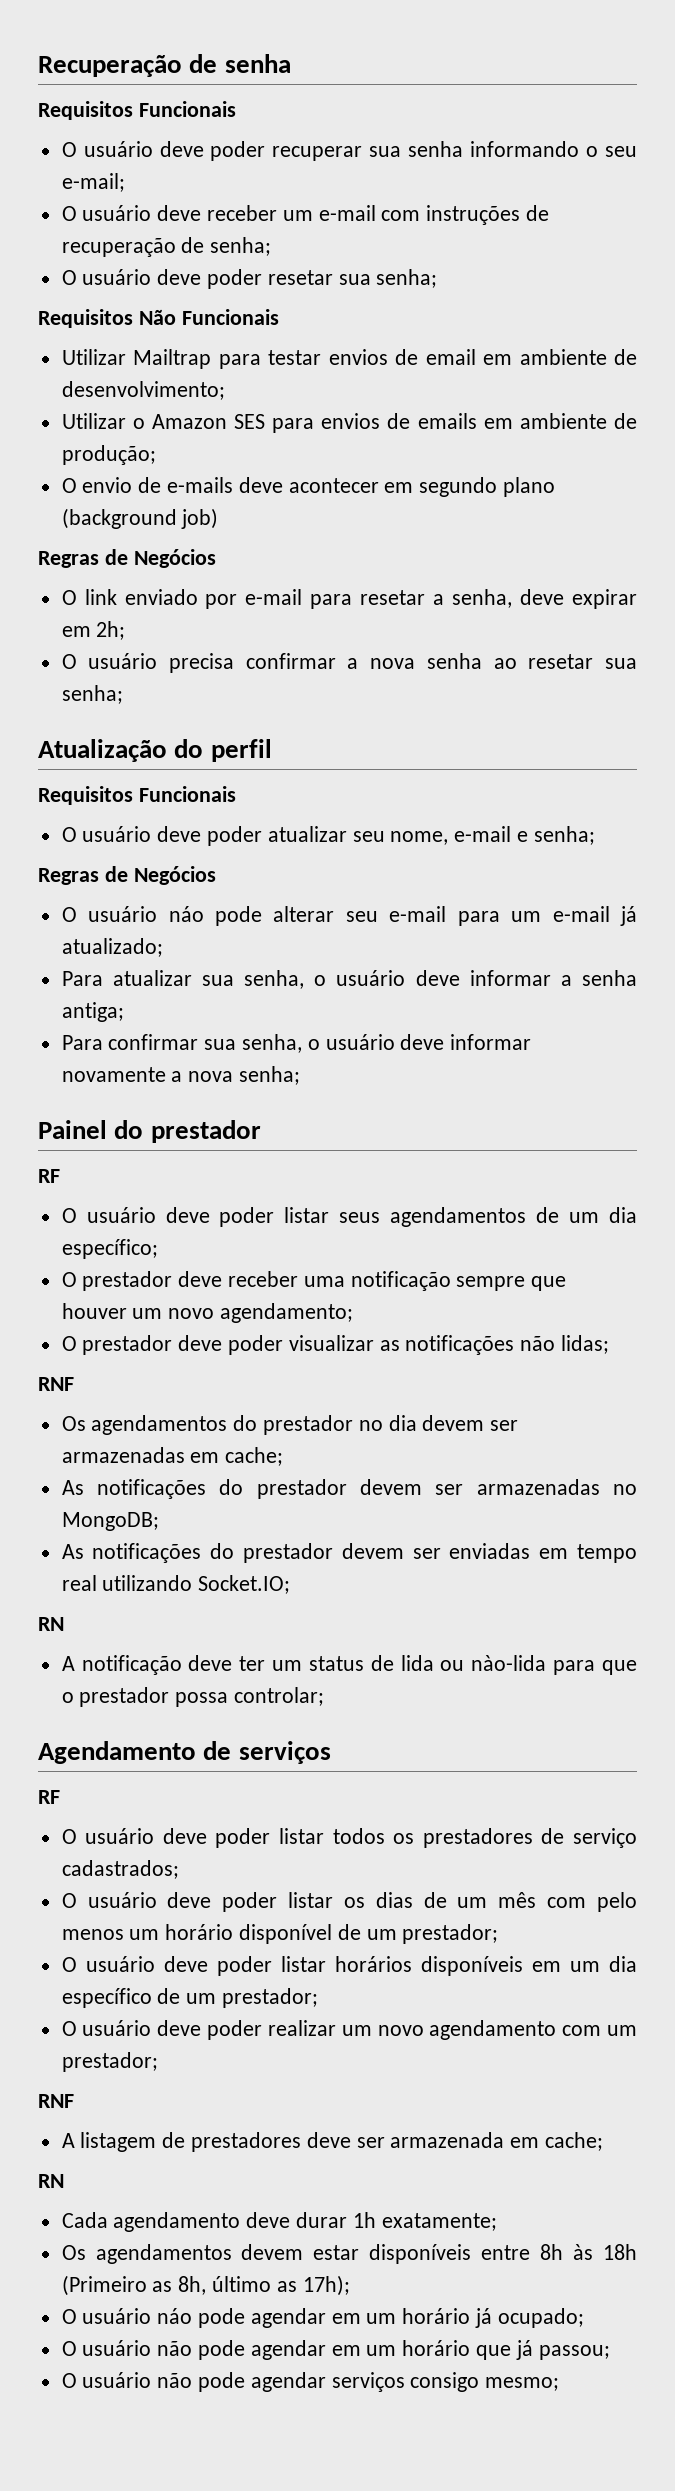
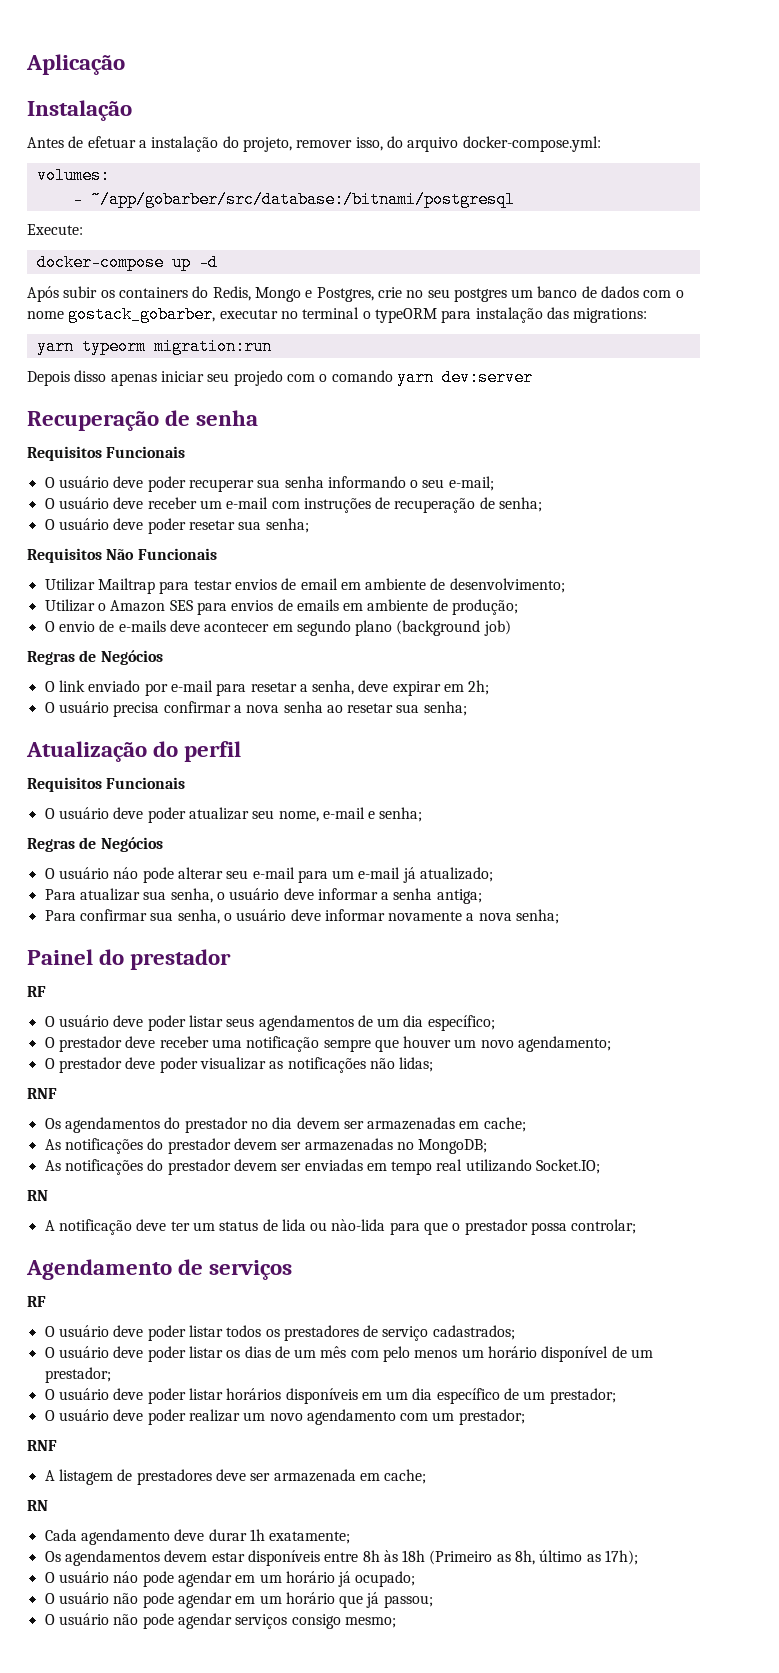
(38, 66) none -> [26,54,125,75] [27,100,132,121] [27,136,601,152] [36,167,110,184] [72,191,515,208] [27,224,83,235] [36,254,218,271] [27,286,684,302] [27,306,648,323] [36,338,272,355] [27,369,533,386] Aplicação // Instalação // Antes de efetuar a instalação do projeto, remover isso, do arquivo docker-compose.yml: // volumes: // - ~/app/gobarber/src/database:/bitnami/postgresql // Execute: // docker-compose up -d // Após subir os containers do Redis, Mongo e Postgres, crie no seu postgres um banco de dados com o nome gostack_gobarber, executar no terminal o typeORM para instalação das migrations: // yarn typeorm migration:run // Depois disso apenas iniciar seu projedo com o comando yarn dev:server //

